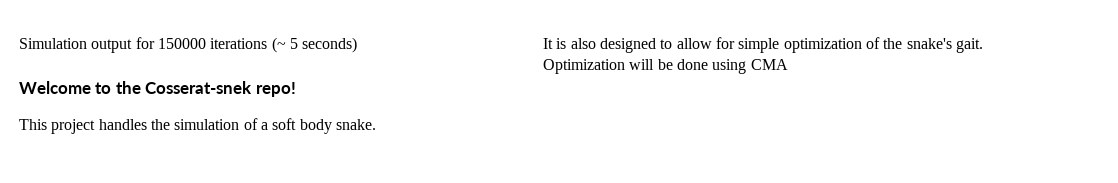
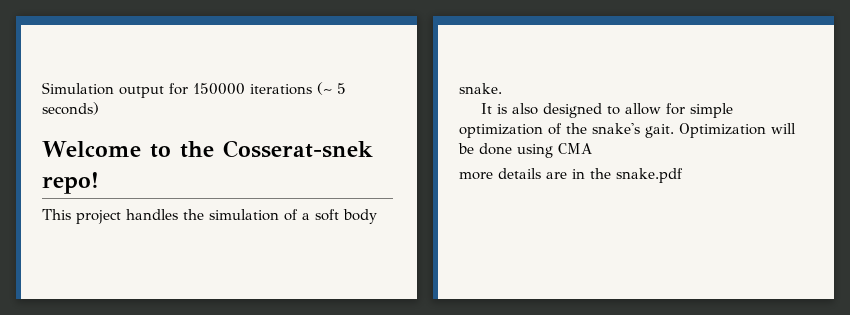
(788, 64) none -> [459,168,683,183] // more details are in the snake.pdf

